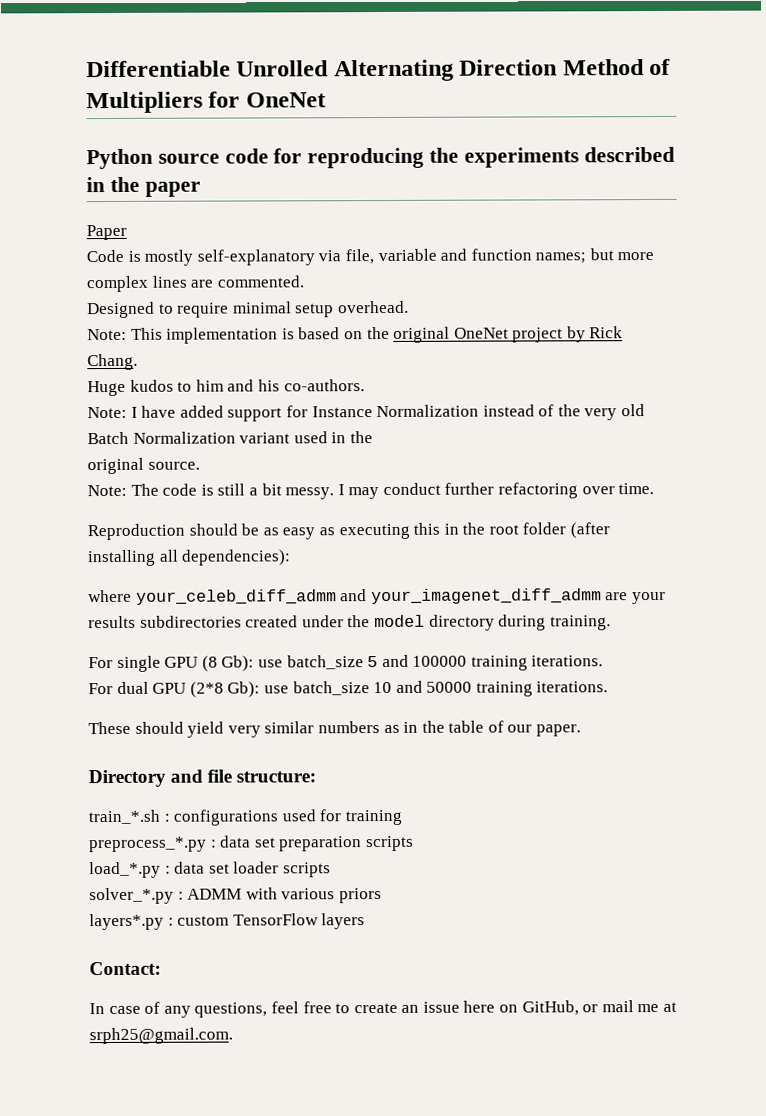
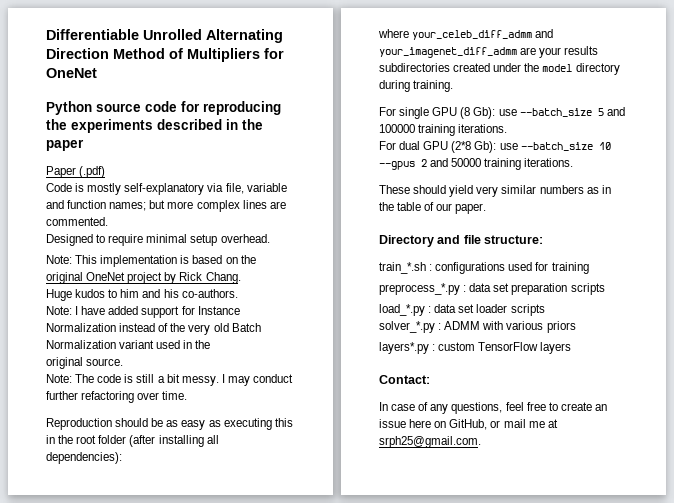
(127, 232) none -> [79,166,106,178] (.pdf)
[286,655,364,670] batch_size -> [519,108,592,117] --batch_size
[292,681,393,696] batch_size 10 -> [520,142,611,151] [379,159,427,170] --batch_size 10 --gpus 2

